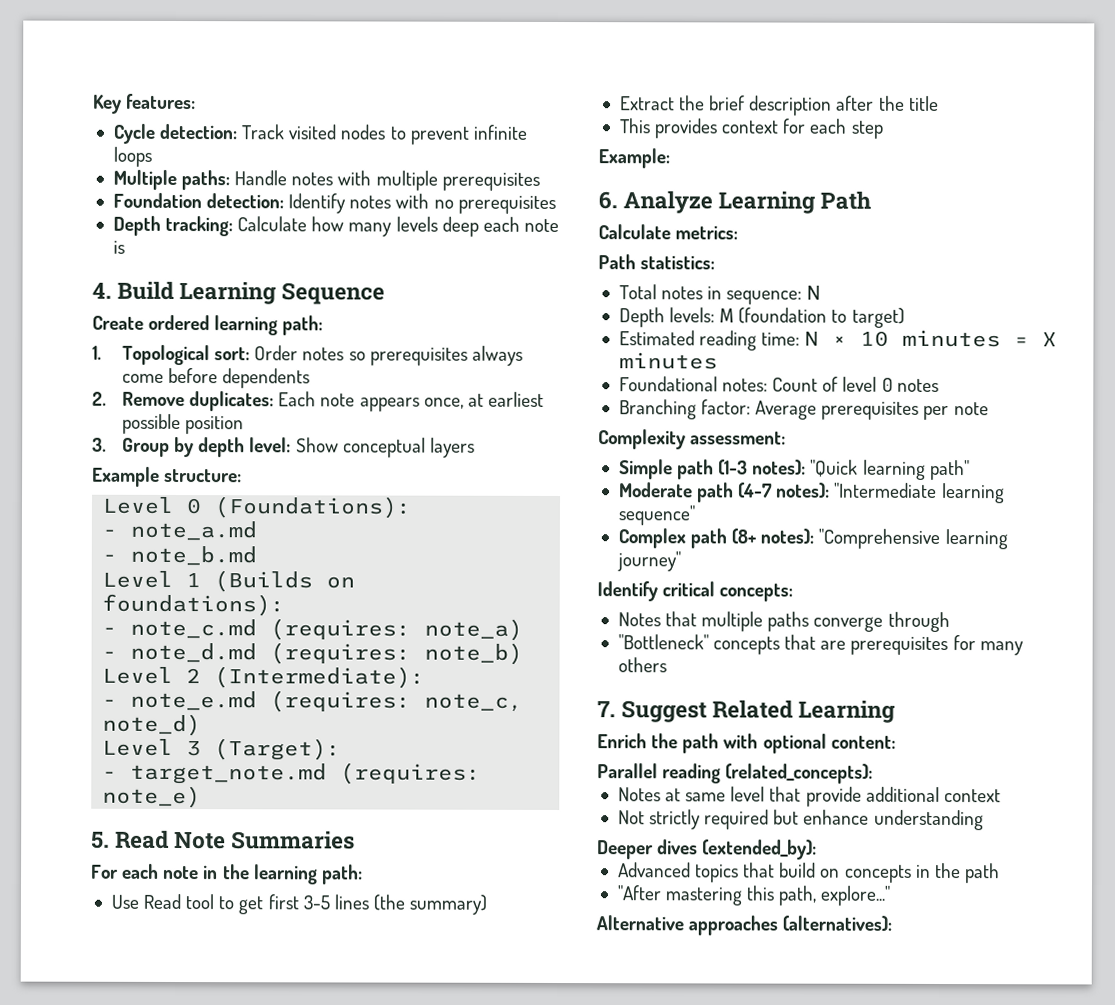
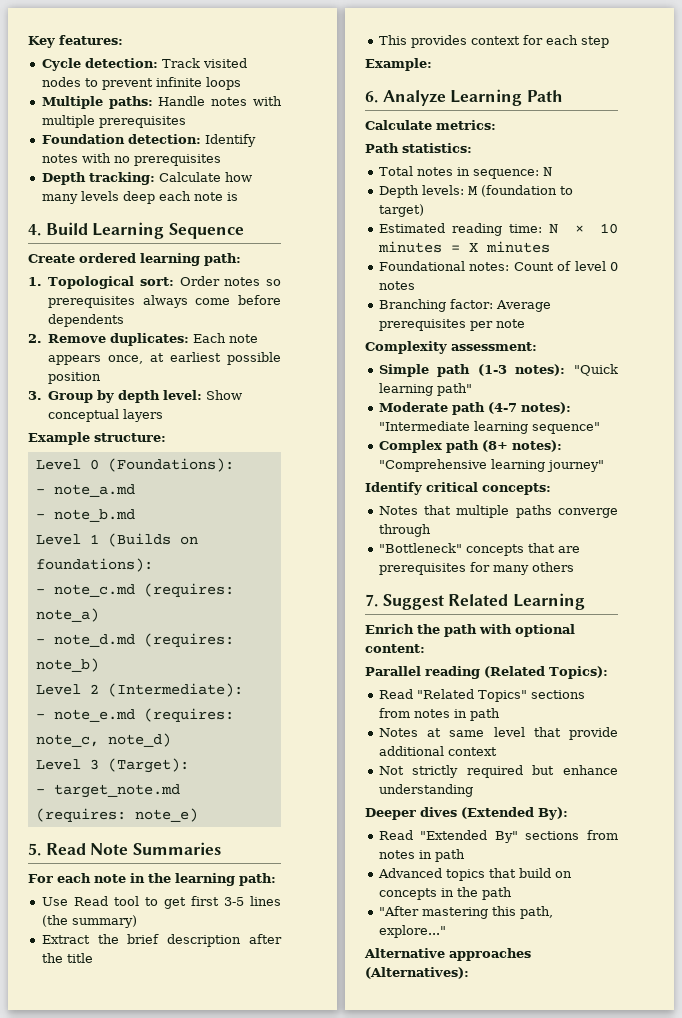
[725,763,874,784] (related_concepts): -> [484,666,608,679] [378,689,585,702] [378,708,500,721] (Related Topics): // Read "Related Topics" sections from notes in path
[702,839,818,860] (extended_by): -> [461,807,568,820] [378,830,618,843] [378,849,465,862] (Extended By): // Read "Extended By" sections from notes in path
[782,915,893,932] (alternatives): -> [365,967,469,979] (Alternatives):

